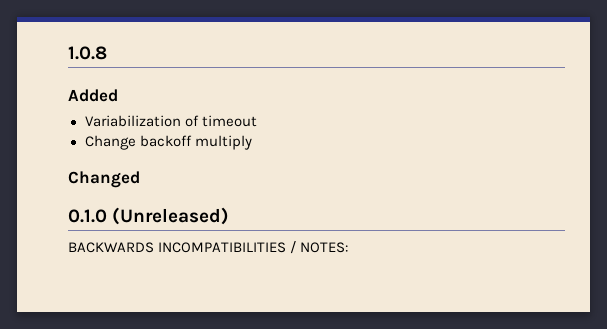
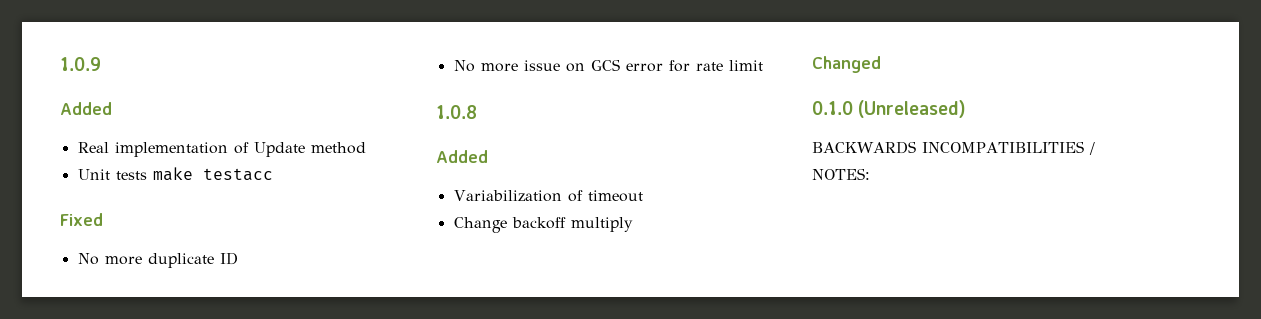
(68, 53) none -> [60,57,101,71] [60,102,112,115] [77,142,366,157] [77,167,273,181] [60,213,103,226] [77,252,238,268] [453,59,763,72] 1.0.9 // Added // Real implementation of Update method // Unit tests make testacc // Fixed // No more duplicate ID // No more issue on GCS error for rate limit //

